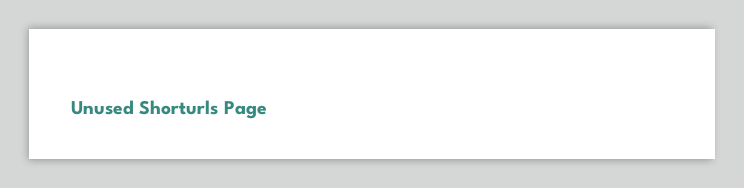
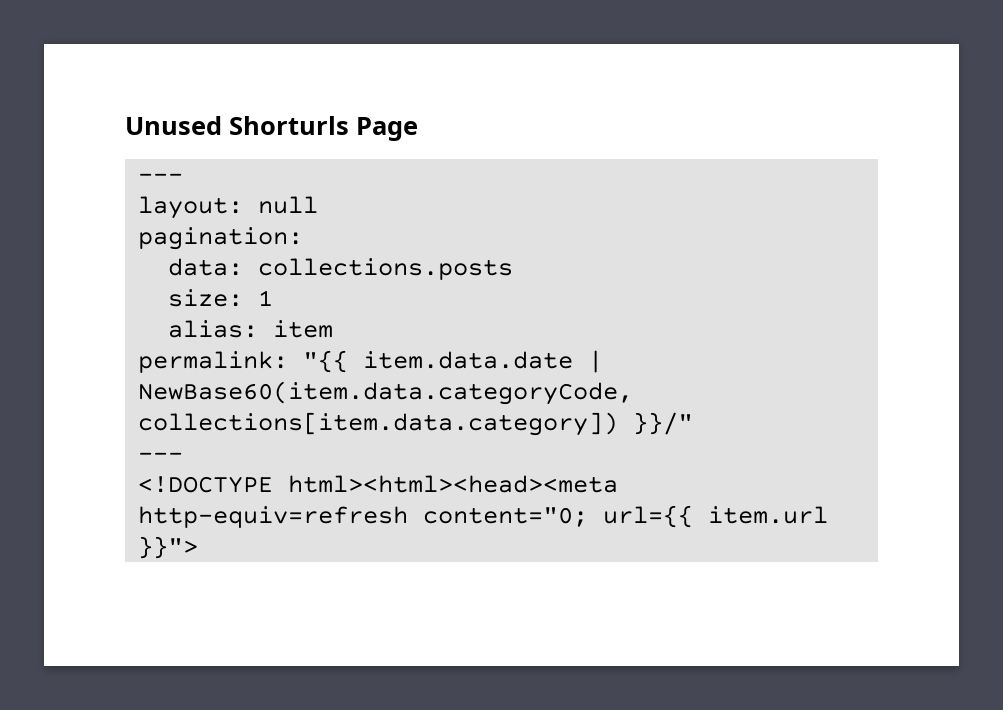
(267, 110) none -> [137,173,183,182] [137,196,318,219] [137,227,303,250] [167,258,513,280] [167,289,273,307] [167,320,333,338] [137,350,603,373] [137,381,633,405] [137,412,693,436] [137,452,183,461] [137,475,618,493] [137,505,828,528] [137,536,198,559] // --- // layout: null // pagination: // data: collections.posts // size: 1 // alias: item // permalink: "{{ item.data.date | NewBase60(item.data.categoryCode, collections[item.data.category]) }}/" // --- // <!DOCTYPE html><html><head><meta http-equiv=refresh content="0; url={{ item.url }}">

